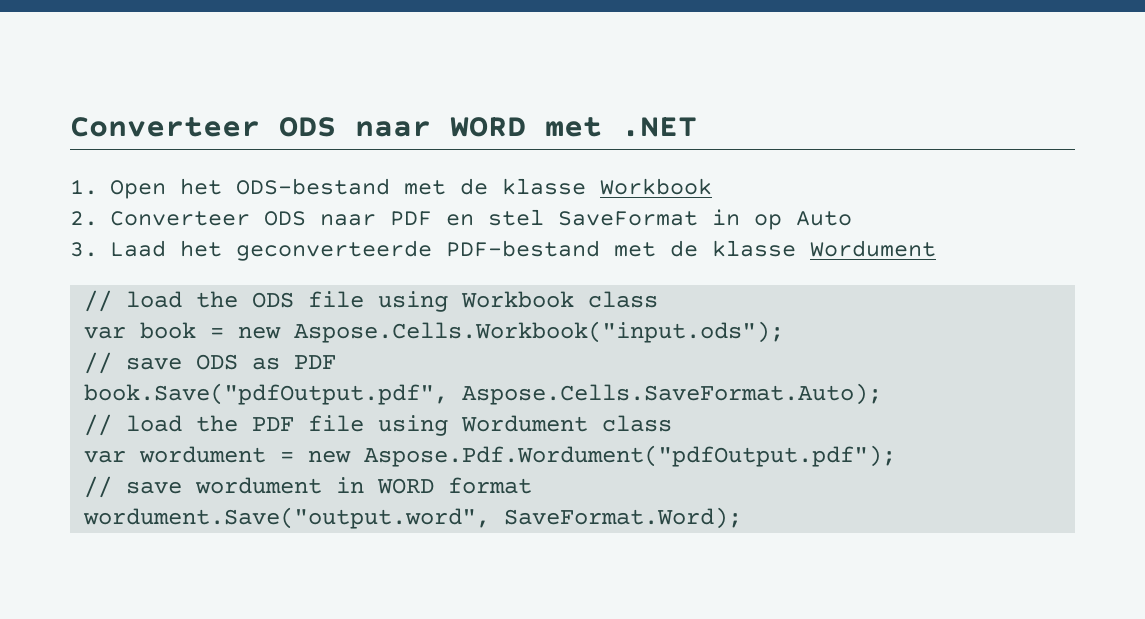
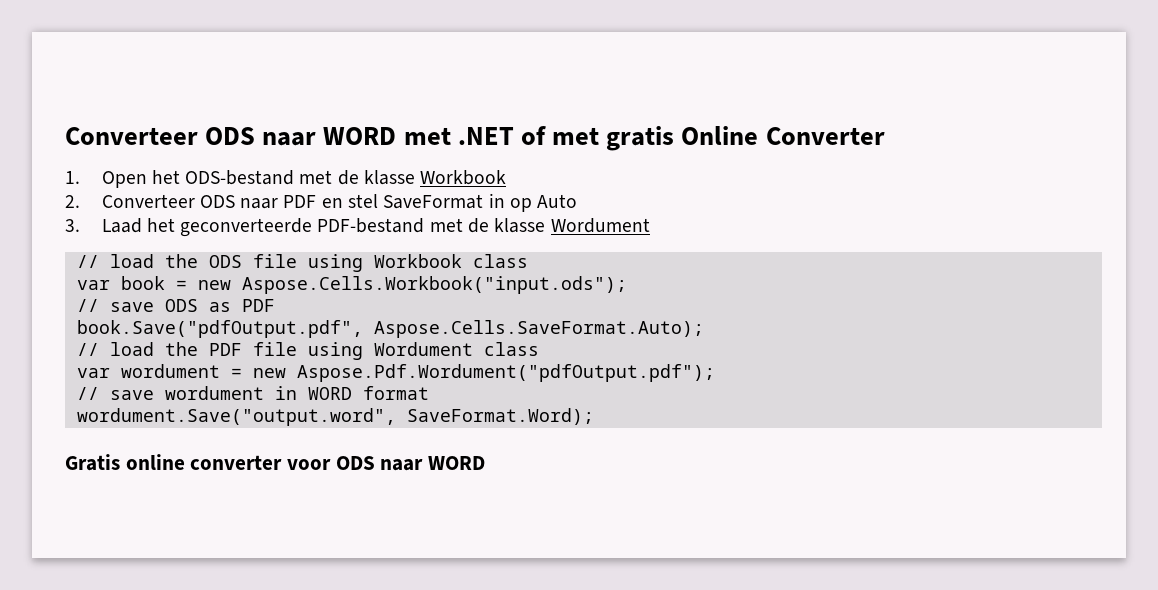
(697, 127) none -> [520,126,885,151] of met gratis Online Converter
(743, 518) none -> [65,454,486,471] // Gratis online converter voor ODS naar WORD

